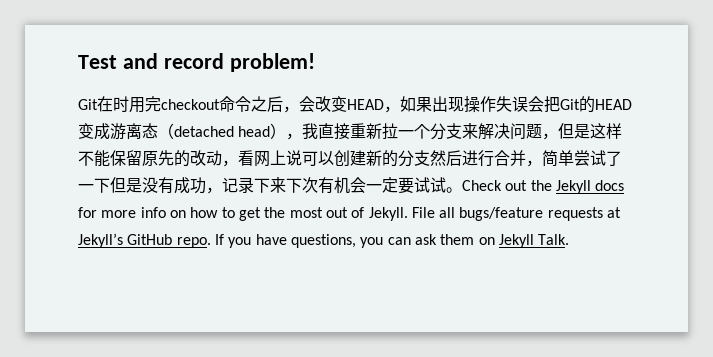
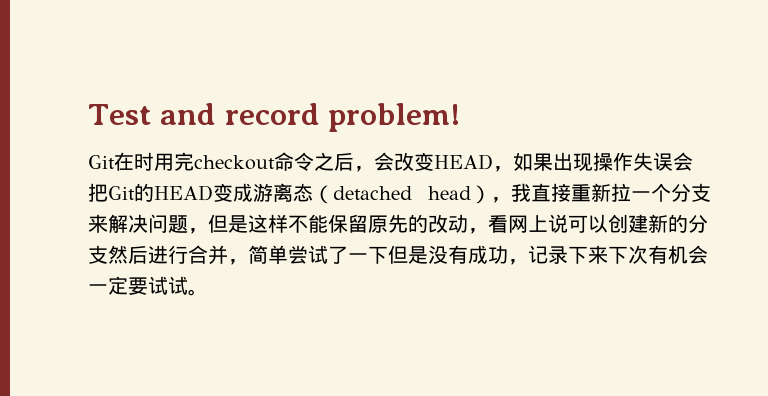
[462,180,625,194] [78,207,622,221] [78,233,570,248] Check out the Jekyll docs for more info on how to get the most out of Jekyll. File all bugs/feature requests at Jekyll’s GitHub repo. If you have questions, you can ask them on Jekyll Talk. -> (208, 292) none

